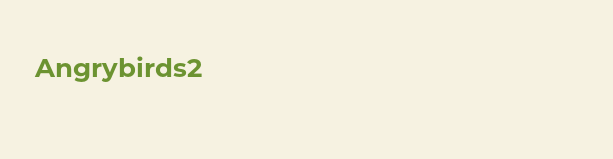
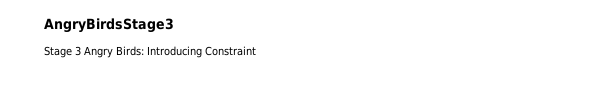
[34,56,202,82] Angrybirds2 -> [44,18,174,33] [44,46,256,58] AngryBirdsStage3 // Stage 3 Angry Birds: Introducing Constraint

